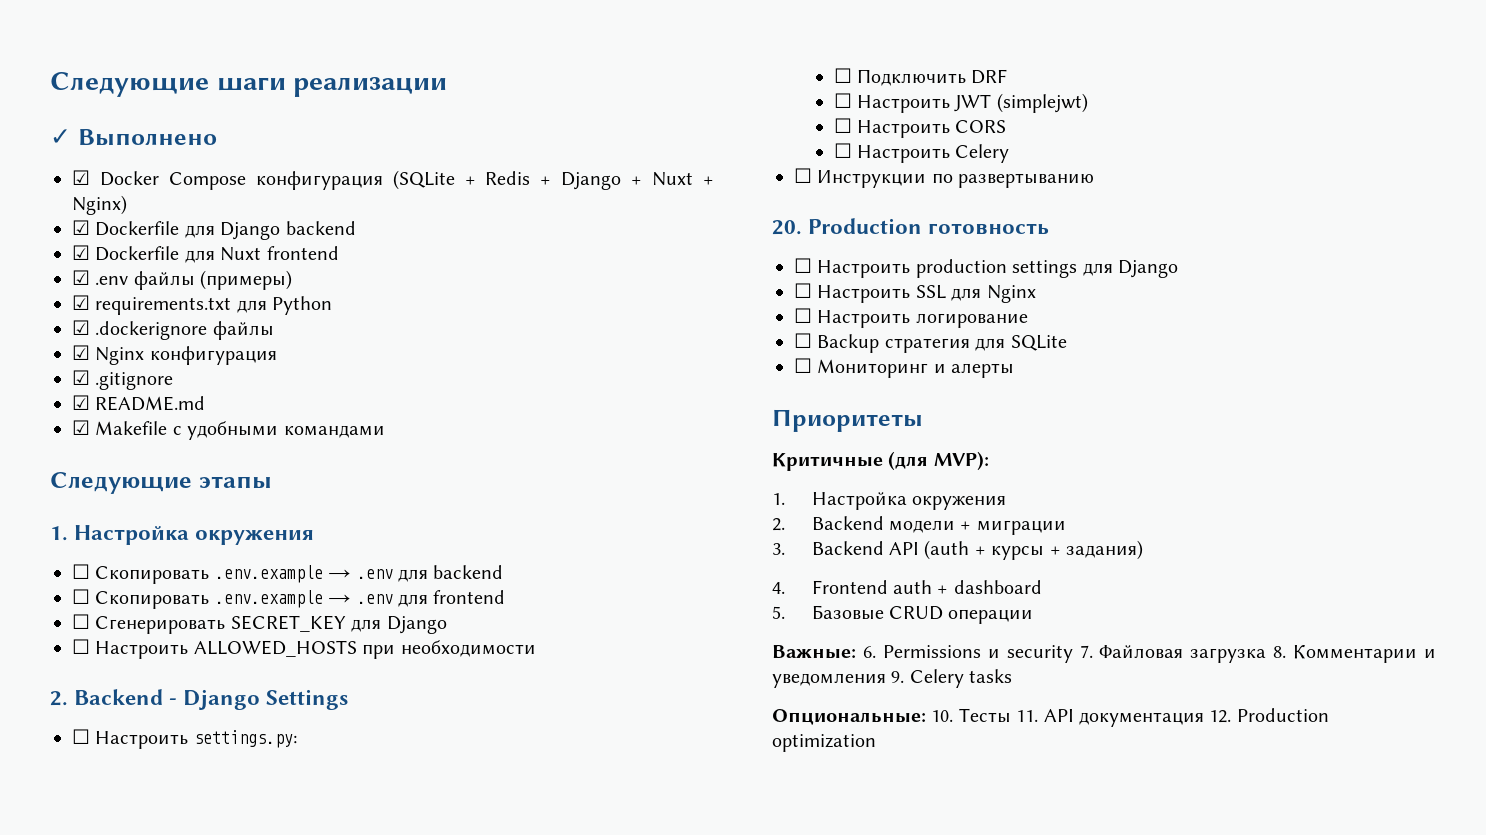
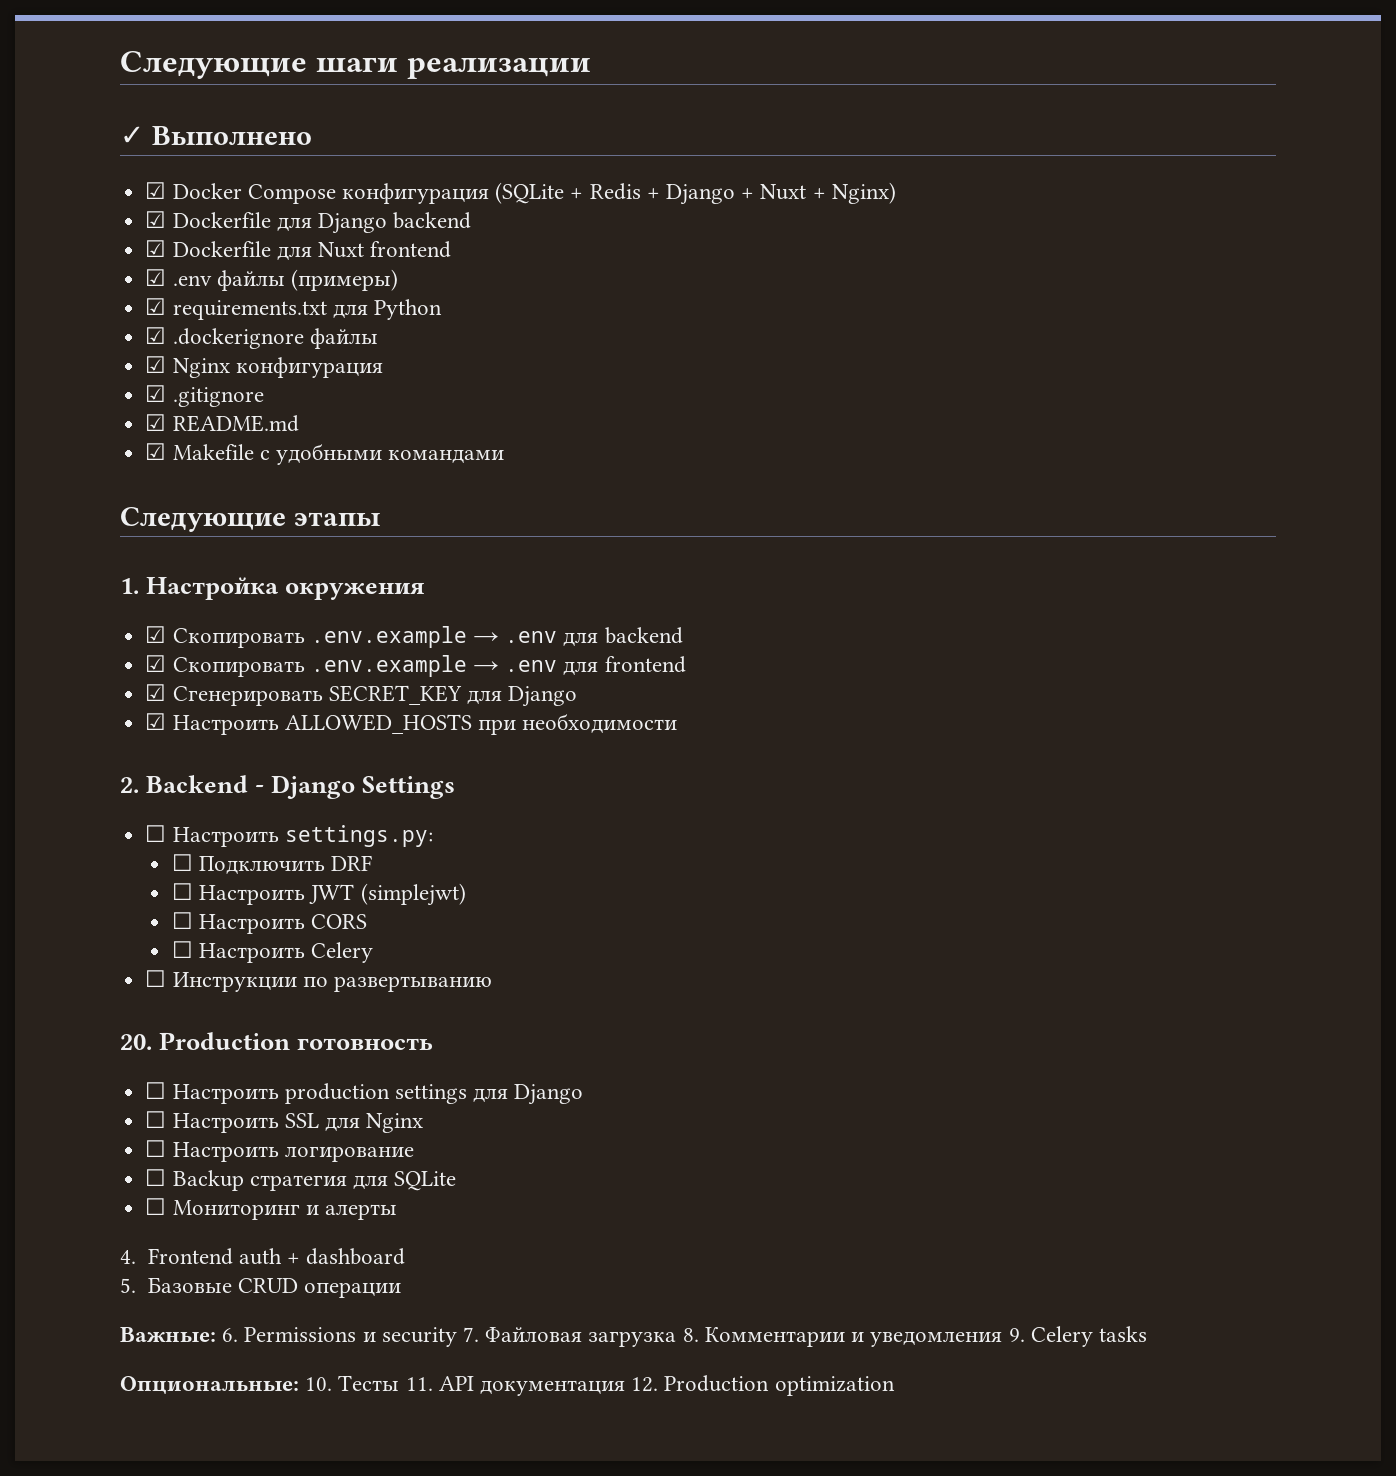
[72,564,90,579] ☐ -> [145,626,167,643] ☑
[72,589,90,604] ☐ -> [145,655,167,672] ☑
[72,614,90,629] ☐ -> [145,684,167,701] ☑
[72,639,90,654] ☐ -> [145,713,167,730] ☑
[772,409,923,432] [772,451,989,471] [772,492,1007,510] [772,516,1066,535] [772,540,1144,560] // Приоритеты // Критичные (для MVP): // 1. Настройка окружения // 2. Backend модели + миграции // 3. Backend API (auth + курсы + задания) -> (397, 1212) none

